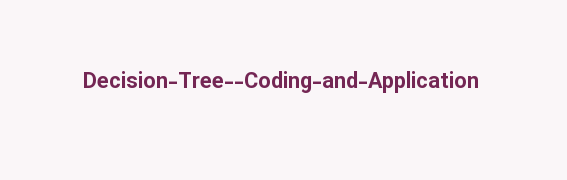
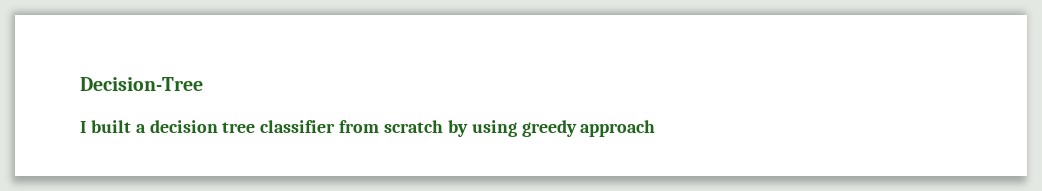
[83,71,479,93] Decision-Tree--Coding-and-Application -> [80,77,203,91] [80,120,656,137] Decision-Tree // I built a decision tree classifier from scratch by using greedy approach

